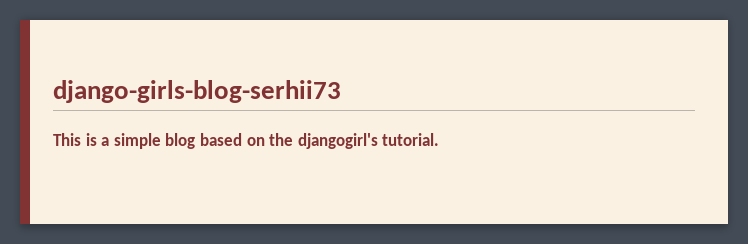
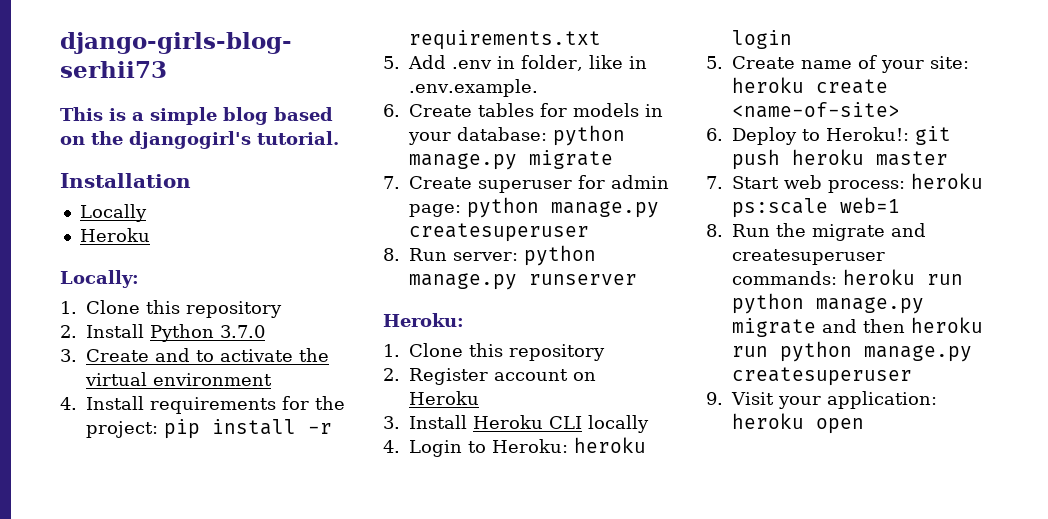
(440, 139) none -> [60,173,191,188] [79,204,147,222] [79,228,150,242] [60,270,139,288] [60,300,282,318] [60,324,265,342] [60,348,329,362] [85,372,272,386] [60,396,345,414] [86,419,332,439] [409,30,601,50] [383,55,647,71] [409,79,538,97] [383,103,663,117] [408,125,625,146] [409,150,613,170] [383,175,669,193] [409,197,659,218] [409,223,589,242] [383,245,596,266] [409,273,637,290] [383,313,464,327] [383,343,605,361] [383,368,596,385] [409,391,479,405] [383,415,649,433] [383,437,646,457] [732,30,792,49] [706,55,969,73] [732,77,888,94] [732,102,900,118] [706,126,951,145] [732,149,948,170] [706,173,983,193] [732,197,900,218] [706,223,926,241] [732,249,885,265] [732,269,963,285] [732,293,924,314] [732,317,983,337] [732,341,972,362] [732,367,912,386] [706,391,937,409] [732,413,864,434] // Installation // Locally // Heroku // Locally: // 1. Clone this repository // 2. Install Python 3.7.0 // 3. Create and to activate the virtual environment // 4. Install requirements for the project: pip install -r requirements.txt // 5. Add .env in folder, like in .env.example. // 6. Create tables for models in your database: python manage.py migrate // 7. Create superuser for admin page: python manage.py createsuperuser // 8. Run server: python manage.py runserver // Heroku: // 1. Clone this repository // 2. Register account on Heroku // 3. Install Heroku CLI locally // 4. Login to Heroku: heroku login // 5. Create name of your site: heroku create <name-of-site> // 6. Deploy to Heroku!: git push heroku master // 7. Start web process: heroku ps:scale web=1 // 8. Run the migrate and createsuperuser commands: heroku run python manage.py migrate and then heroku run python manage.py createsuperuser // 9. Visit your application: heroku open

